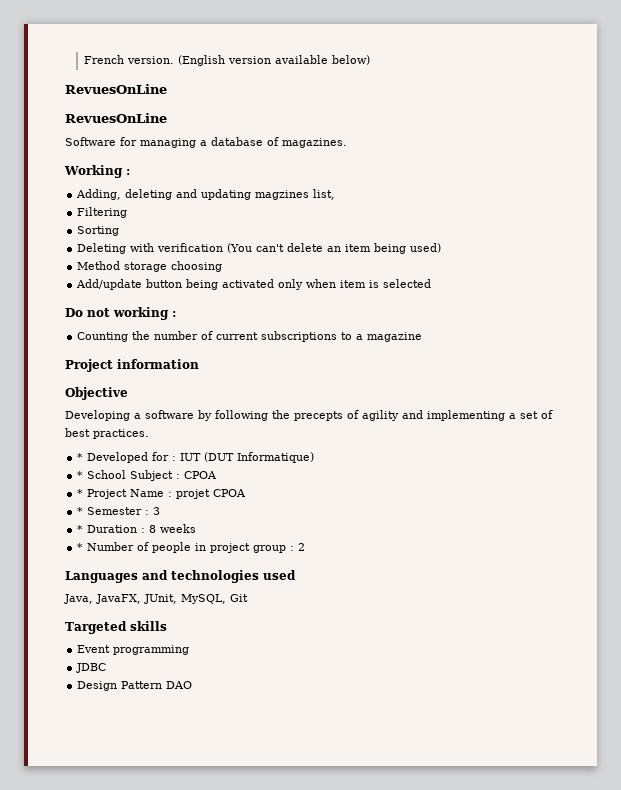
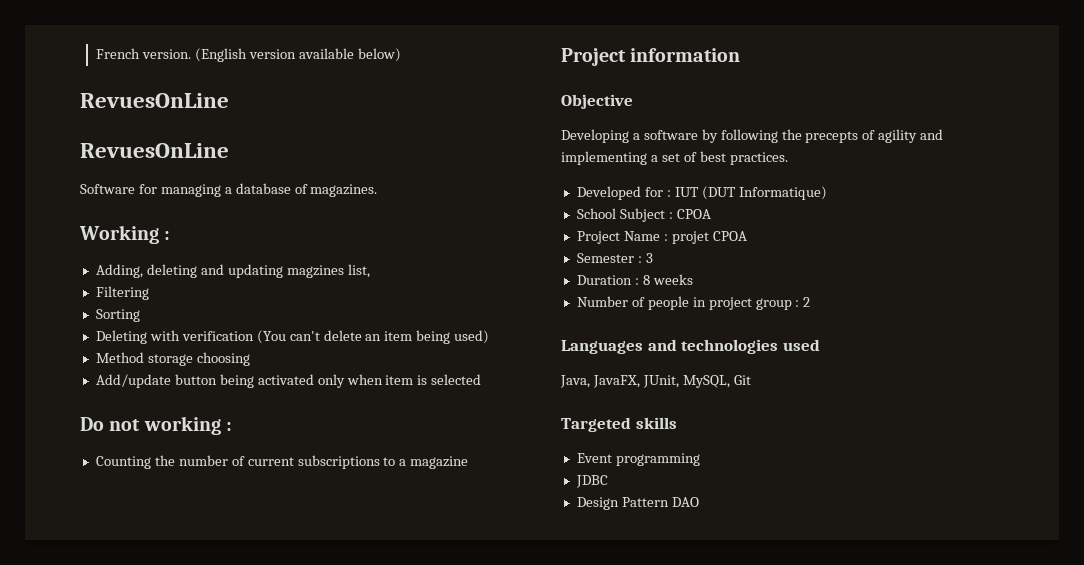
[77,453,84,461] * -> (788, 158) none
[77,471,84,479] * -> (827, 193) none
[77,489,84,497] * -> (711, 214) none
[77,507,84,515] * -> (747, 236) none
[77,525,84,533] * -> (653, 258) none
[77,543,84,551] * -> (693, 279) none

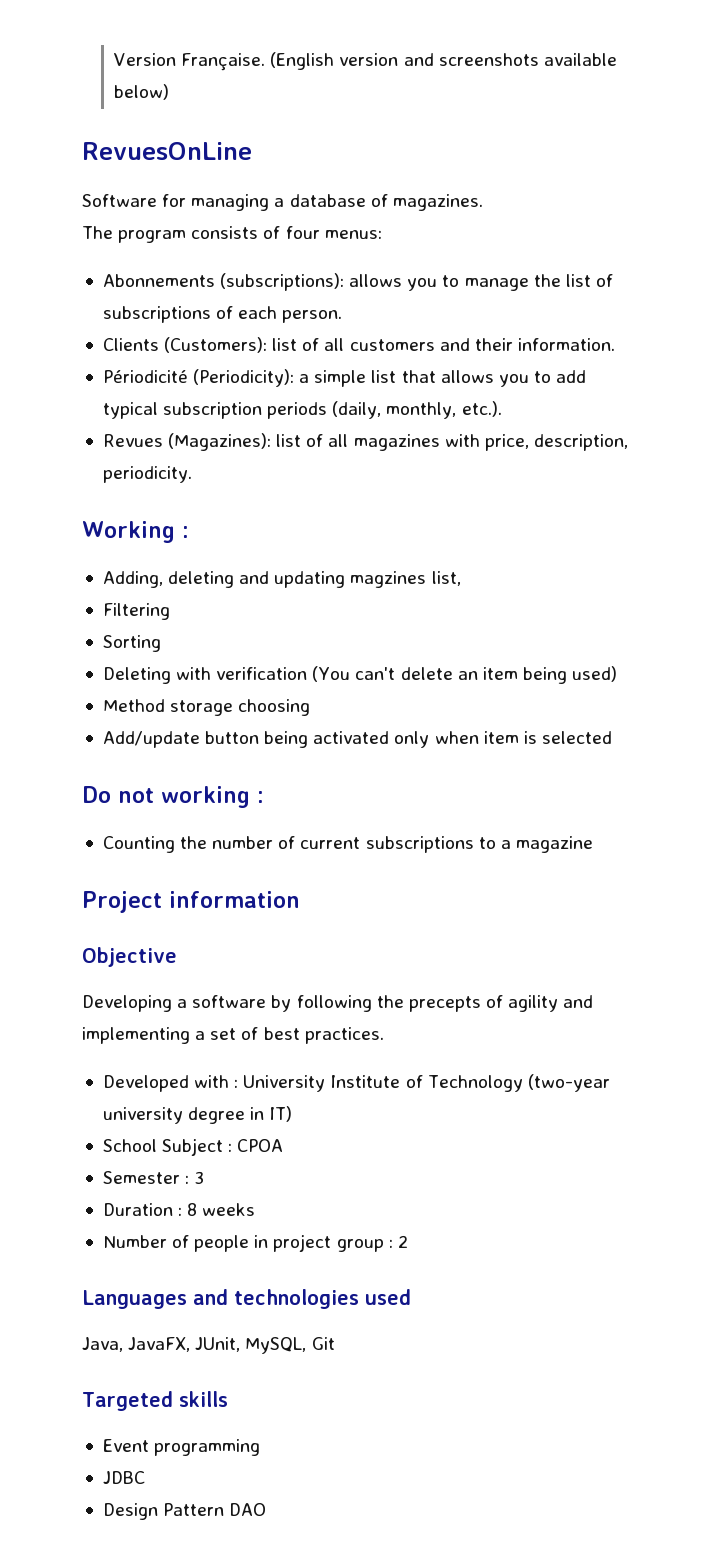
[96,48,296,62] French version. (English version -> [114,52,539,71] Version Française. (English version and screenshots
[80,143,229,158] // RevuesOnLine -> (252, 151) none
(378, 190) none -> [82,226,382,243] [102,273,613,291] [102,306,343,323] [102,337,615,353] [102,369,587,387] [102,401,502,419] [102,433,628,451] [102,466,192,483] // The program consists of four menus: // Abonnements (subscriptions): allows you to manage the list of subscriptions of each person. // Clients (Customers): list of all customers and their information. // Périodicité (Periodicity): a simple list that allows you to add typical subscription periods (daily, monthly, etc.). // Revues (Magazines): list of all magazines with price, description, periodicity.
[644,186,827,200] for : IUT (DUT Informatique) -> [194,1074,610,1092] [102,1106,293,1124] with : University Institute of Technology (two-year university degree in IT)
[576,231,747,244] // Project Name : projet CPOA -> (284, 1145) none

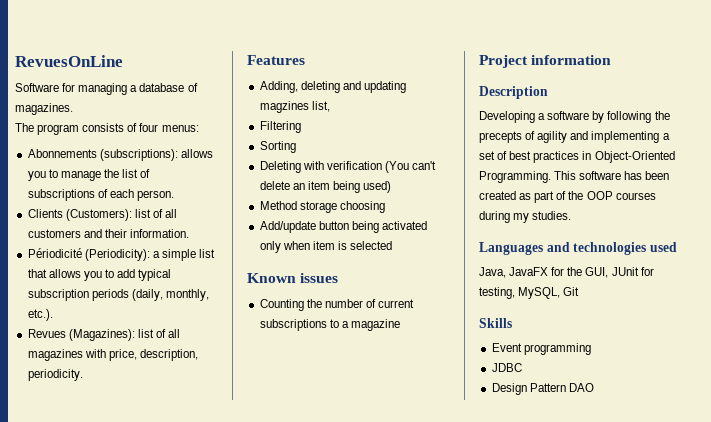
[114,52,617,71] [114,84,170,100] Version Française. (English version and screenshots available below) // -> (15, 61) none
[82,521,189,543] Working : -> [247,55,305,65] Features
[82,786,264,808] Do not working : -> [247,273,339,283] Known issues
[82,947,177,967] Objective -> [479,86,548,99] Description
[304,1027,384,1044] [102,1074,610,1092] [102,1106,293,1124] [102,1138,284,1156] [102,1171,205,1184] [102,1203,256,1216] [102,1234,408,1252] practices. // Developed with : University Institute of Technology (two-year university degree in IT) // School Subject : CPOA // Semester : 3 // Duration : 8 weeks // Number of people in project group : 2 -> [533,151,675,163] [479,171,670,183] [479,191,656,203] [479,211,572,223] practices in Object-Oriented Programming. This software has been created as part of the OOP courses during my studies.
[128,1337,241,1352] JavaFX, JUnit, -> [509,267,654,278] [479,287,515,299] JavaFX for the GUI, JUnit for testing,
[82,1391,228,1411] Targeted skills -> [479,318,512,328] Skills

